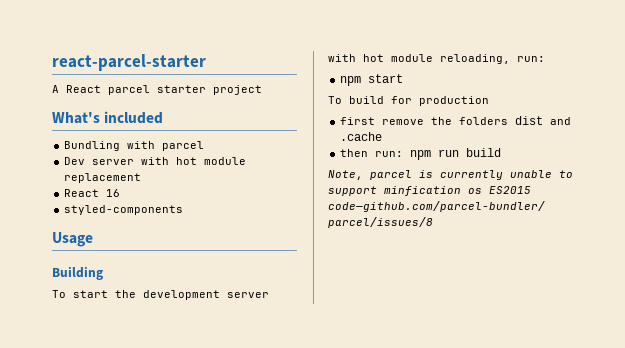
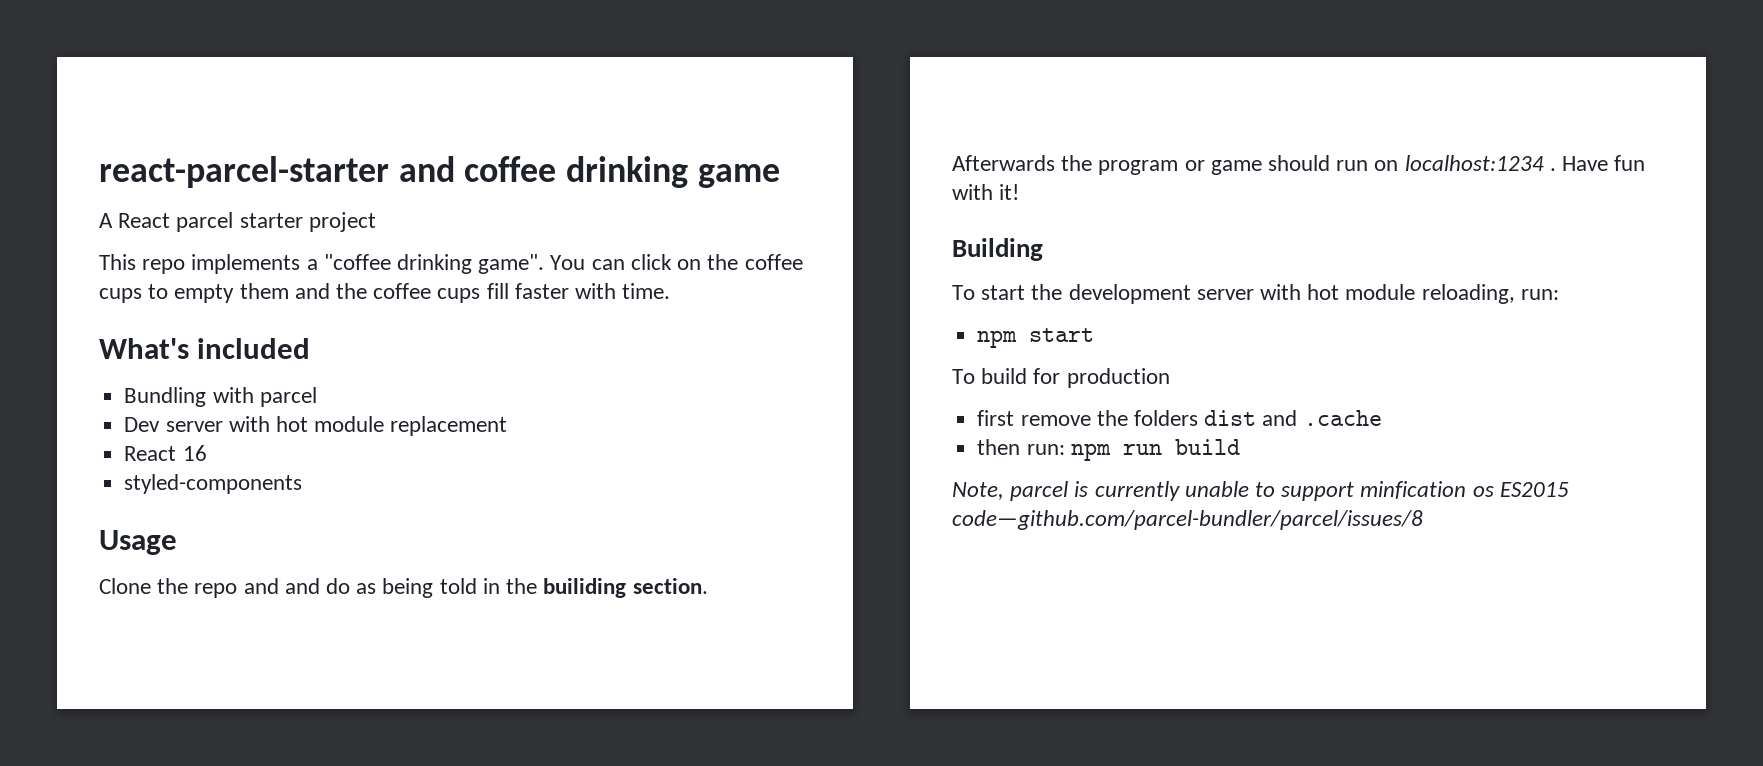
(206, 62) none -> [398,156,780,188] and coffee drinking game
(262, 90) none -> [99,254,803,274] [99,283,671,303] // This repo implements a "coffee drinking game". You can click on the coffee cups to empty them and the coffee cups fill faster with time.
(93, 239) none -> [99,578,708,598] [952,155,1646,175] [952,184,1020,200] // Clone the repo and and do as being told in the builiding section. Afterwards the program or game should run on localhost:1234 . Have fun with it!

